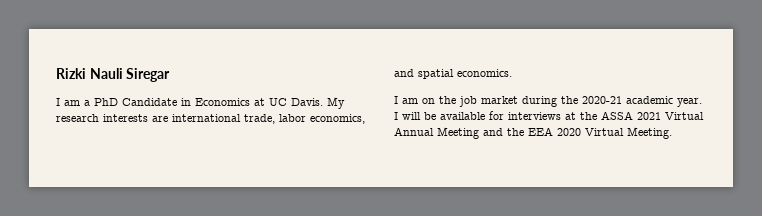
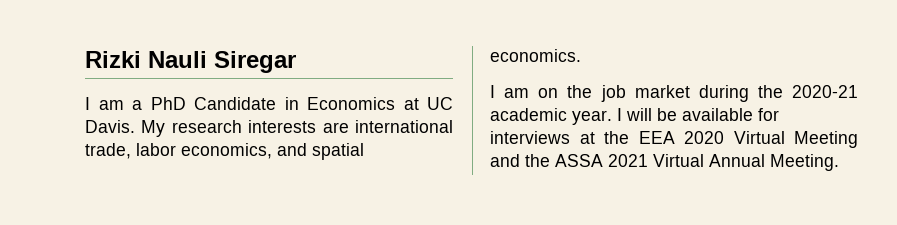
[601,111,704,120] [394,127,624,139] ASSA 2021 Virtual Annual Meeting and the EEA 2020 Virtual -> [638,131,858,148] [490,154,765,167] EEA 2020 Virtual Meeting and the ASSA 2021 Virtual Annual

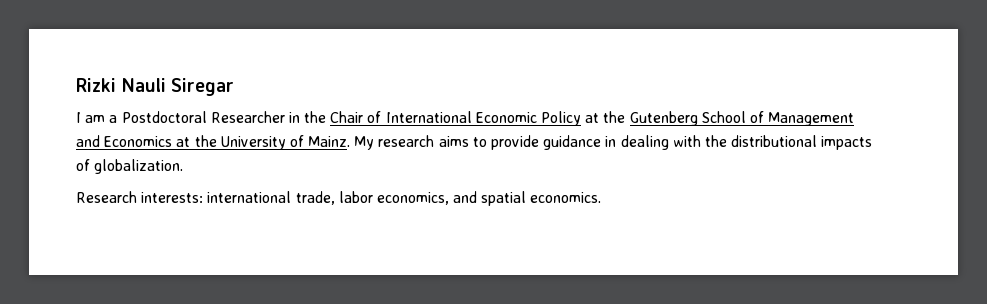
[150,97,453,110] [85,120,349,137] PhD Candidate in Economics at UC Davis. My research interests are -> [121,111,855,126] [76,135,873,150] [76,159,184,174] [76,191,204,203] Postdoctoral Researcher in the Chair of International Economic Policy at the Gutenberg School of Management and Economics at the University of Mainz. My research aims to provide guidance in dealing with the distributional impacts of globalization. // Research interests:
[490,85,858,102] [490,108,779,125] [490,131,858,148] [490,154,839,171] // I am on the job market during the 2020-21 academic year. I will be available for interviews at the EEA 2020 Virtual Meeting and the ASSA 2021 Virtual Annual Meeting. -> (602, 197) none

